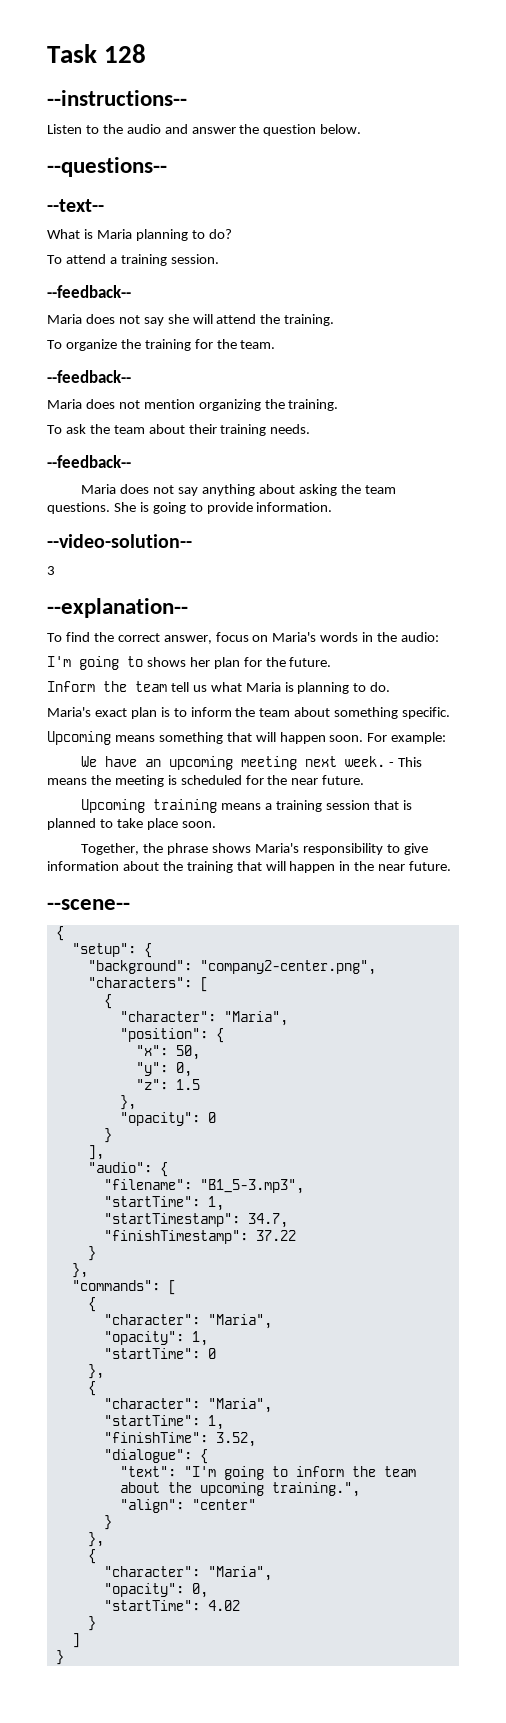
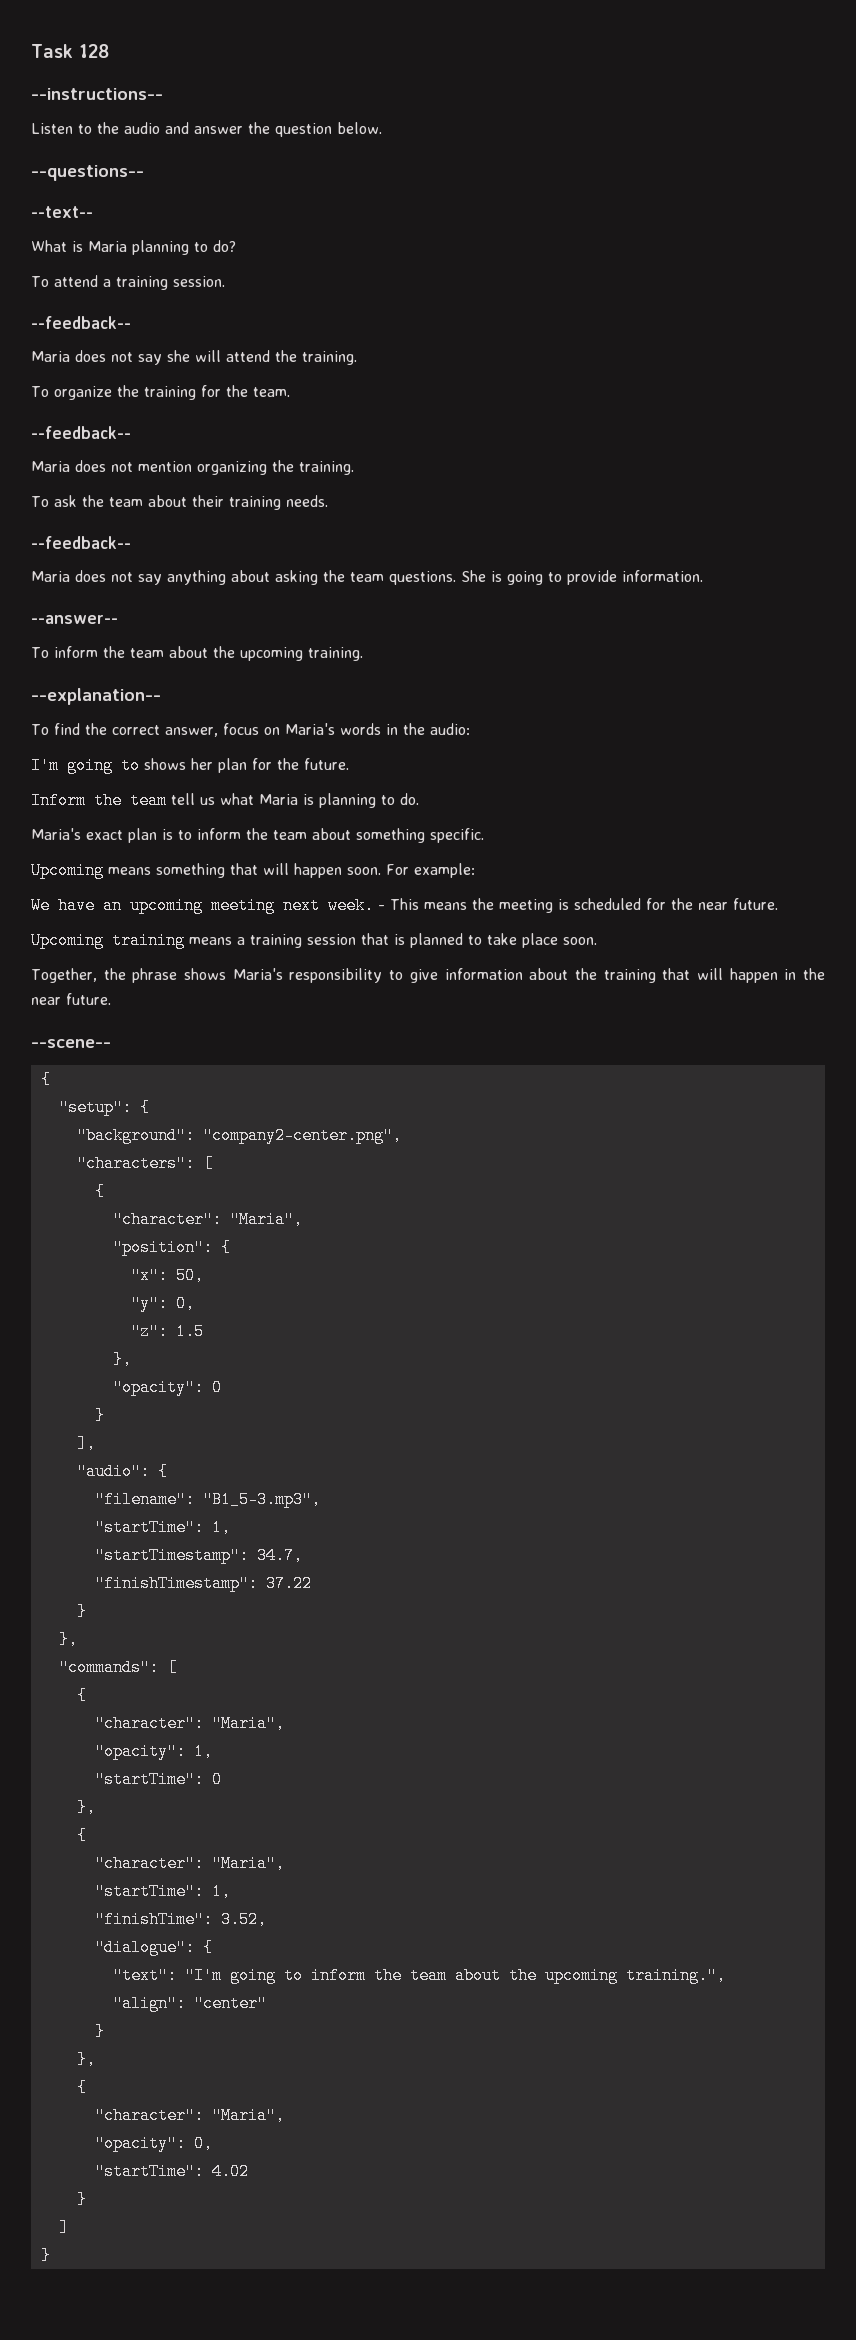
[47,534,192,548] [47,566,55,575] --video-solution-- // 3 -> [31,615,118,624] [31,646,363,661] --answer-- // To inform the team about the upcoming training.

